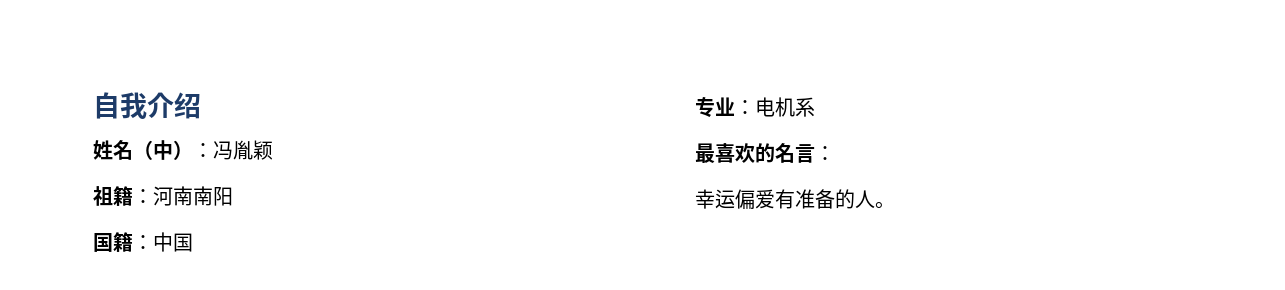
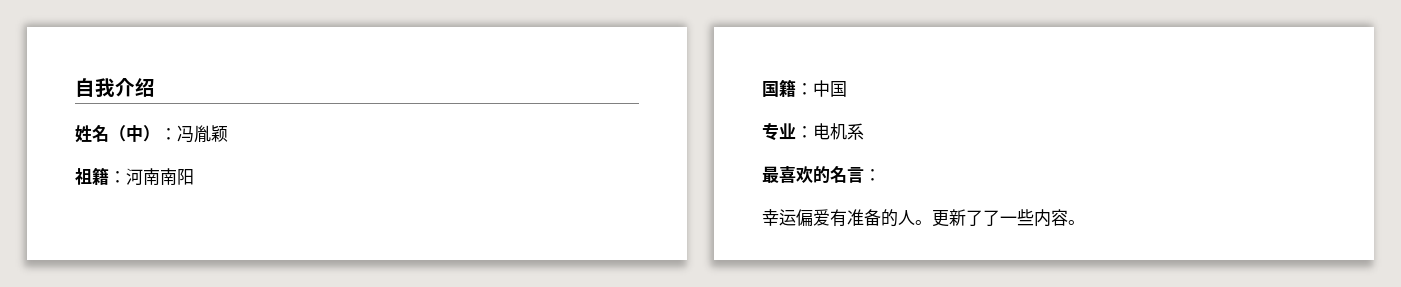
(895, 205) none -> [932,209,1085,227] 更新了了一些内容。

